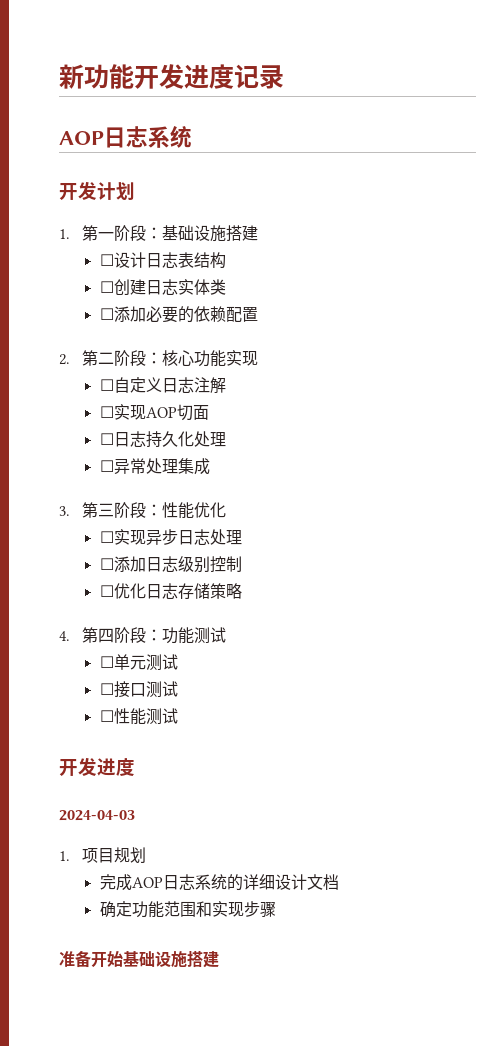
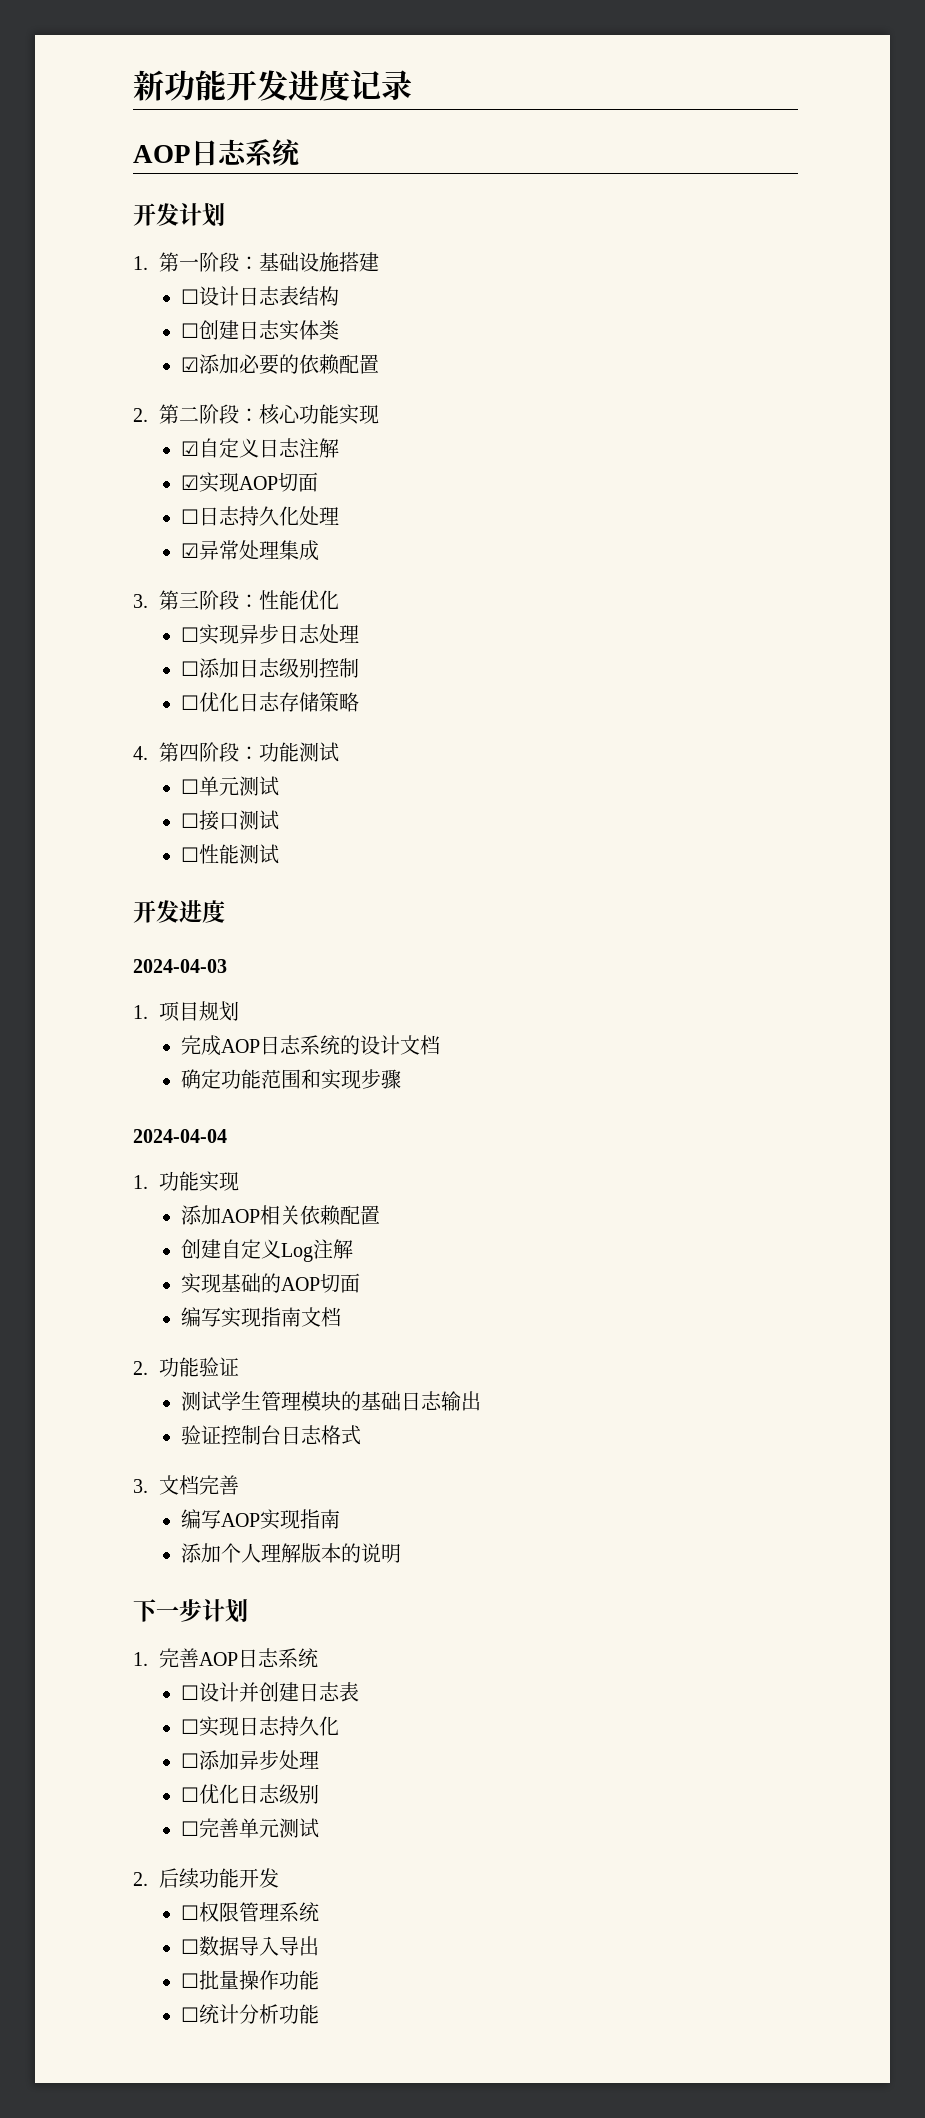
[99,308,114,320] ☐ -> [180,357,199,372] ☑
[99,379,114,391] ☐ -> [180,441,199,456] ☑
[99,406,114,418] ☐ -> [180,475,199,490] ☑
[99,460,114,472] ☐ -> [180,543,199,558] ☑
[242,874,275,890] 详细 -> (360, 1045) none
[59,950,219,968] 准备开始基础设施搭建 -> [133,1129,227,1143] [133,1171,239,1192] [180,1205,380,1226] [180,1239,353,1262] [180,1273,360,1294] [180,1307,341,1328] [133,1357,239,1377] [180,1391,481,1411] [180,1425,361,1445] [133,1475,239,1495] [180,1509,340,1530] [180,1543,401,1563] [133,1599,248,1623] [133,1648,318,1668] [180,1682,359,1702] [180,1716,339,1737] [180,1750,319,1770] [180,1784,319,1804] [180,1818,319,1838] [133,1868,279,1889] [180,1902,319,1922] [180,1936,319,1956] [180,1970,319,1990] [180,2004,319,2024] 2024-04-04 // 1.功能实现 // 添加AOP相关依赖配置 // 创建自定义Log注解 // 实现基础的AOP切面 // 编写实现指南文档 // 2.功能验证 // 测试学生管理模块的基础日志输出 // 验证控制台日志格式 // 3.文档完善 // 编写AOP实现指南 // 添加个人理解版本的说明 // 下一步计划 // 1.完善AOP日志系统 // ☐设计并创建日志表 // ☐实现日志持久化 // ☐添加异步处理 // ☐优化日志级别 // ☐完善单元测试 // 2.后续功能开发 // ☐权限管理系统 // ☐数据导入导出 // ☐批量操作功能 // ☐统计分析功能

